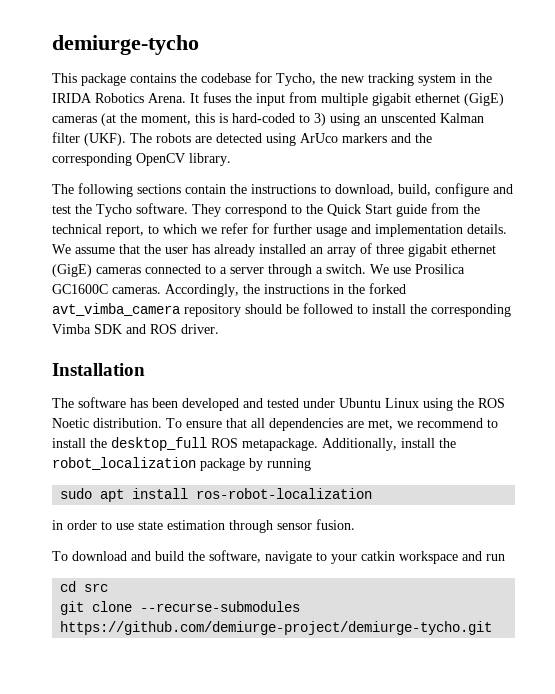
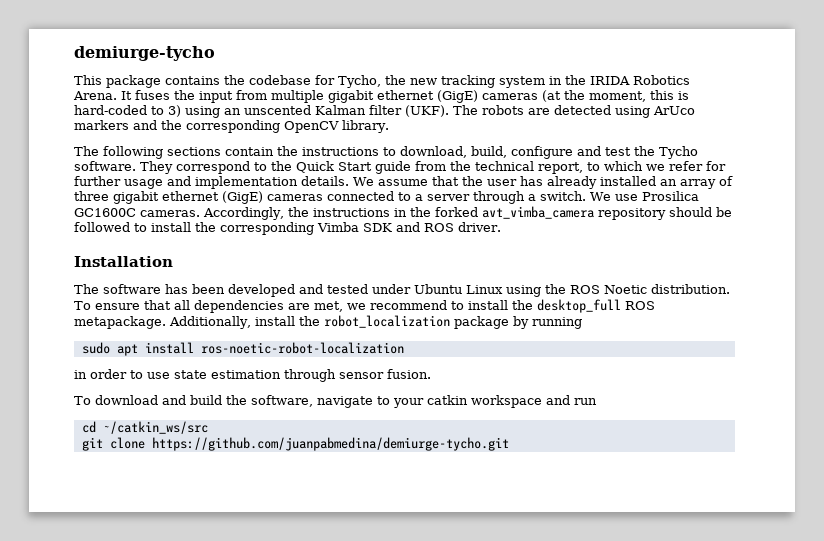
[196,488,373,499] ros-robot-localization -> [200,342,404,354] ros-noetic-robot-localization
[84,583,109,592] src -> [102,421,208,434] ~/catkin_ws/src
[140,601,301,612] [60,621,493,635] --recurse-submodules https://github.com/demiurge-project/demiurge-tycho.git -> [151,437,509,451] https://github.com/juanpabmedina/demiurge-tycho.git

